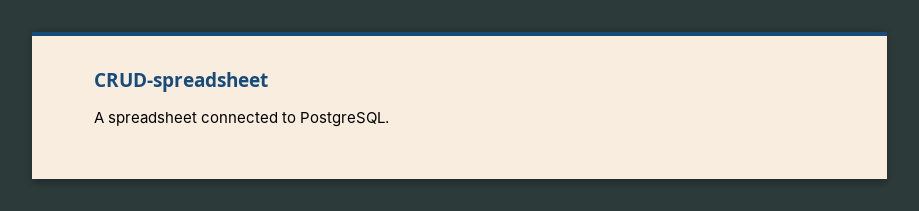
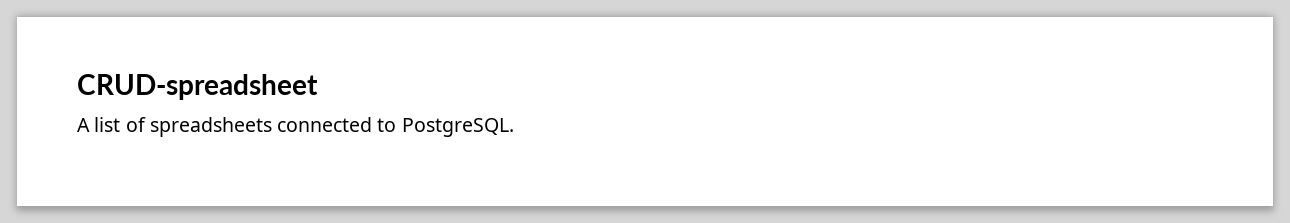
[108,112,198,126] spreadsheet -> [94,117,272,137] list of spreadsheets

